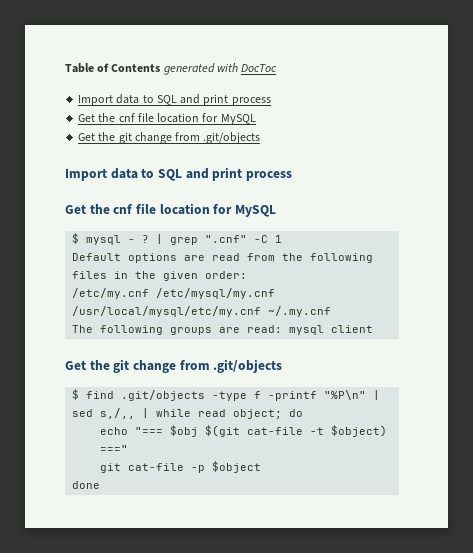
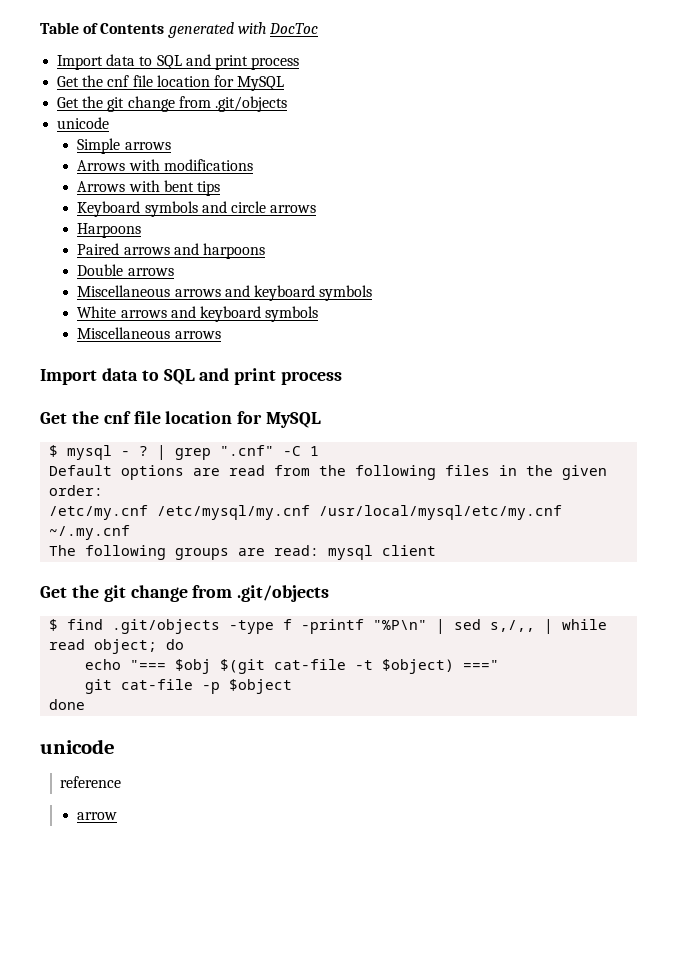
(261, 138) none -> [57,117,110,129] [77,138,171,154] [77,159,253,171] [77,180,220,196] [77,201,317,217] [77,223,142,238] [77,243,265,259] [77,264,174,276] [77,285,373,301] [77,306,319,322] [77,327,221,339] // unicode // Simple arrows // Arrows with modifications // Arrows with bent tips // Keyboard symbols and circle arrows // Harpoons // Paired arrows and harpoons // Double arrows // Miscellaneous arrows and keyboard symbols // White arrows and keyboard symbols // Miscellaneous arrows
(101, 485) none -> [40,739,115,754] [60,776,122,788] [77,812,118,820] // unicode // reference // arrow

